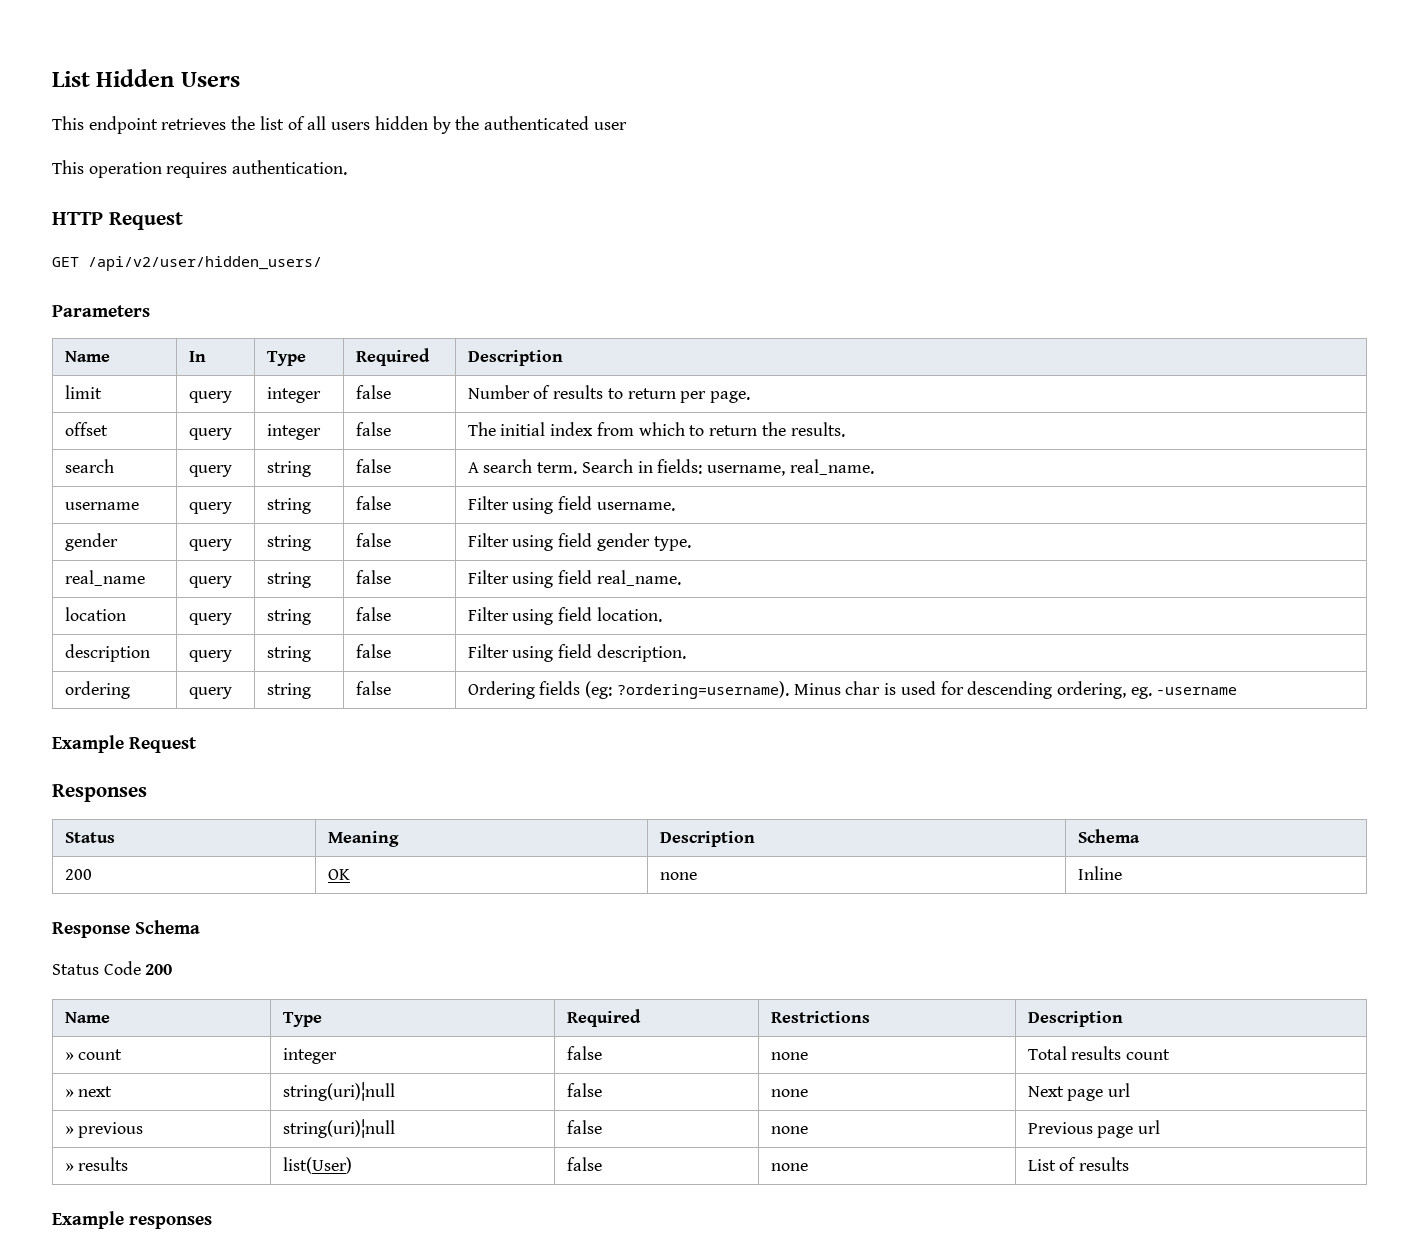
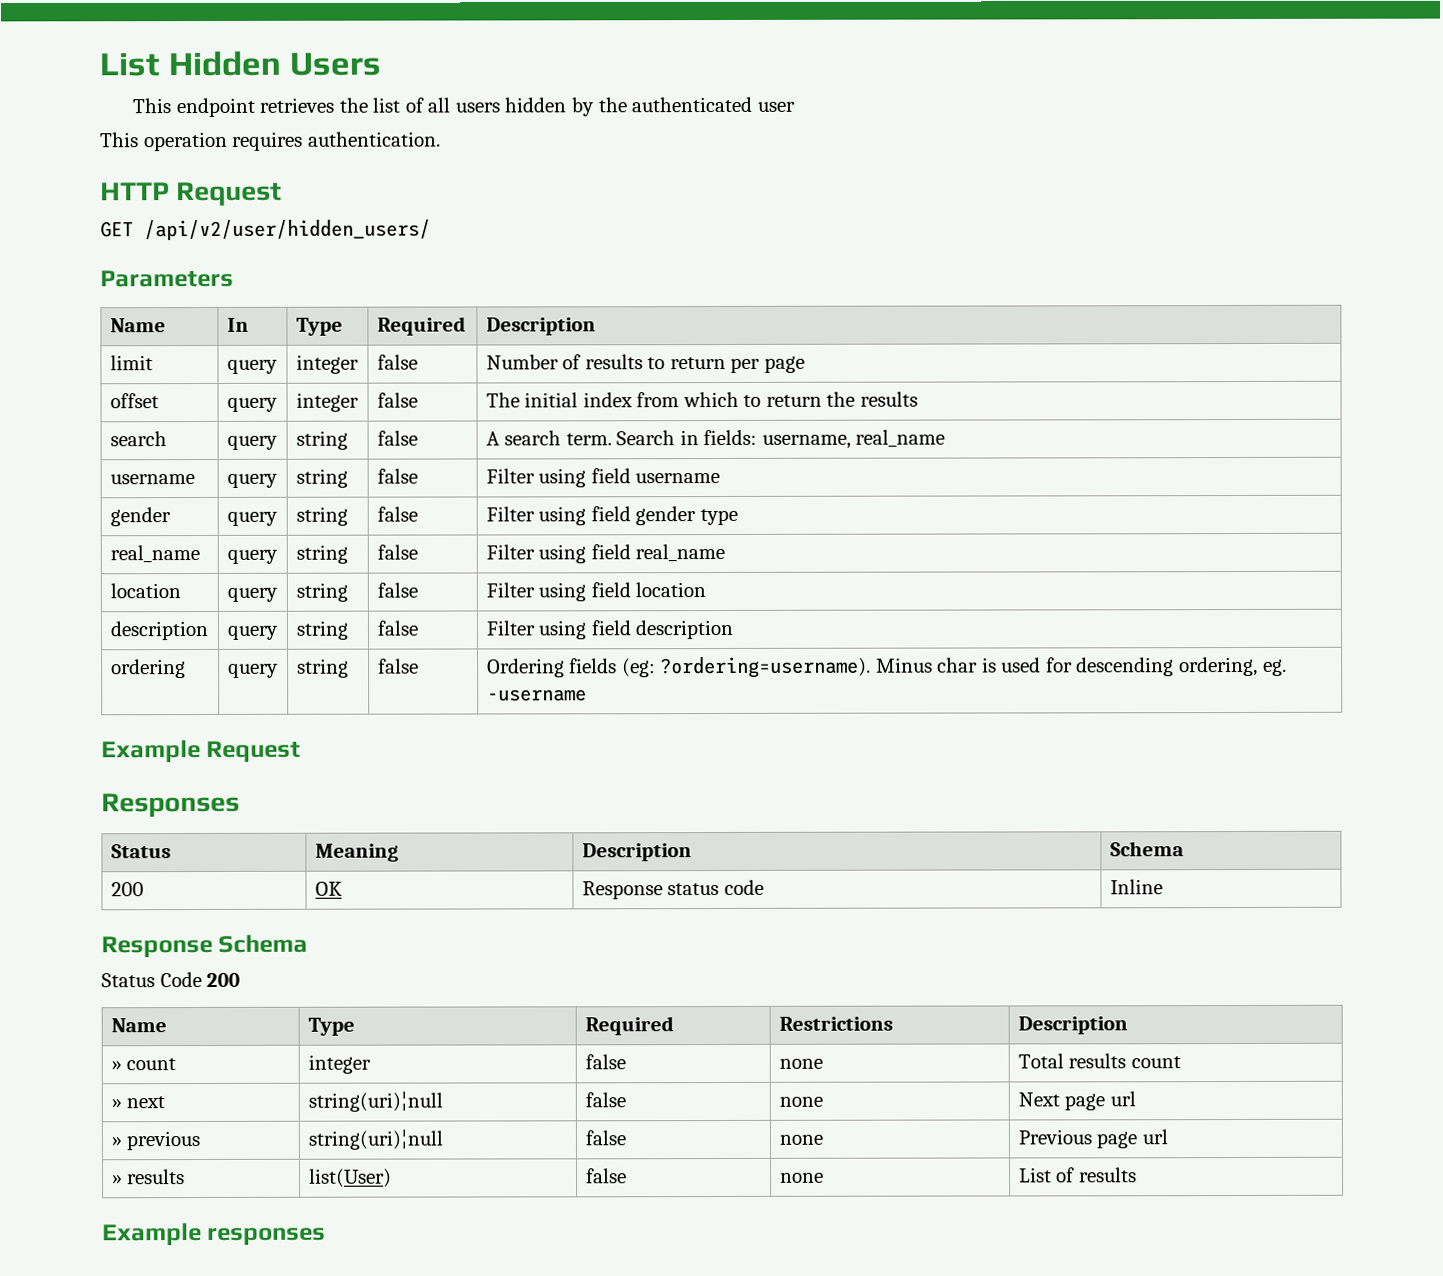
[710,391,751,403] page. -> [763,355,805,373] page
[790,422,845,437] results. -> [859,391,918,407] results
[789,459,874,475] real_name. -> [855,429,946,447] real_name
[596,502,675,511] username. -> [635,473,721,484] username
[653,536,691,551] type. -> [699,508,738,526] type
[596,570,681,586] real_name. -> [635,543,726,562] real_name
[596,607,662,622] location. -> [635,582,707,598] location
[596,644,686,662] description. -> [635,619,735,640] description
[659,872,697,880] | none -> [581,879,764,900] | Response status code

